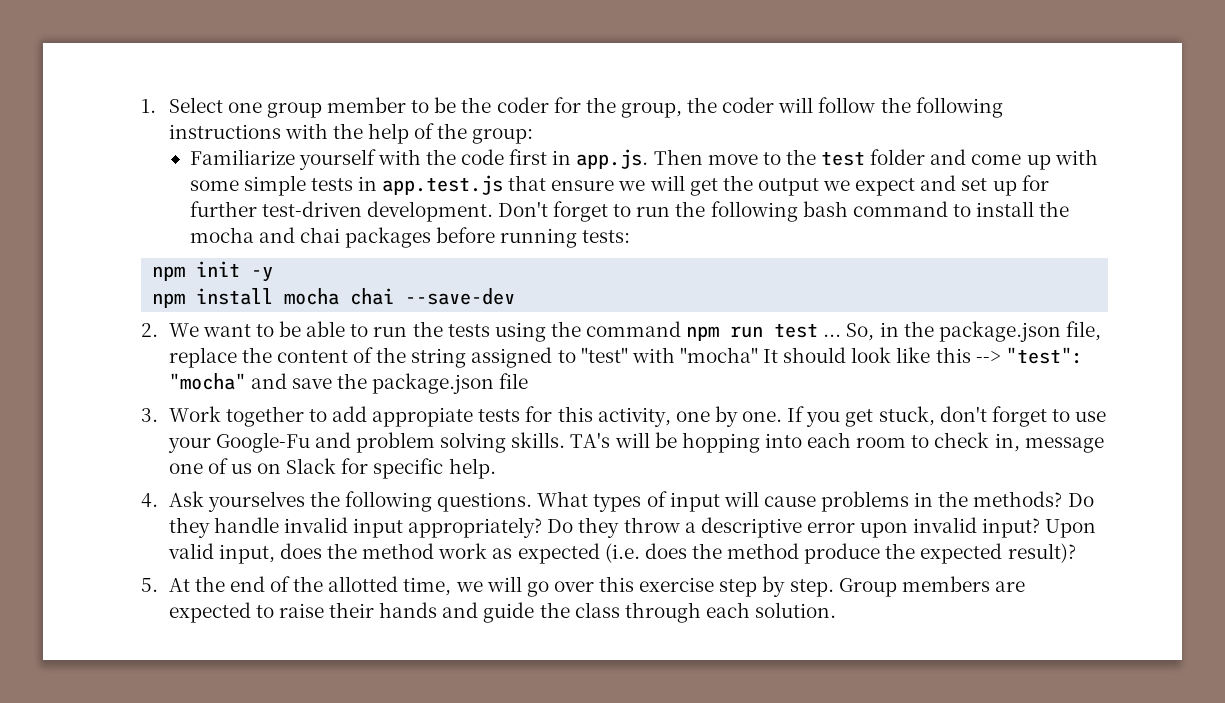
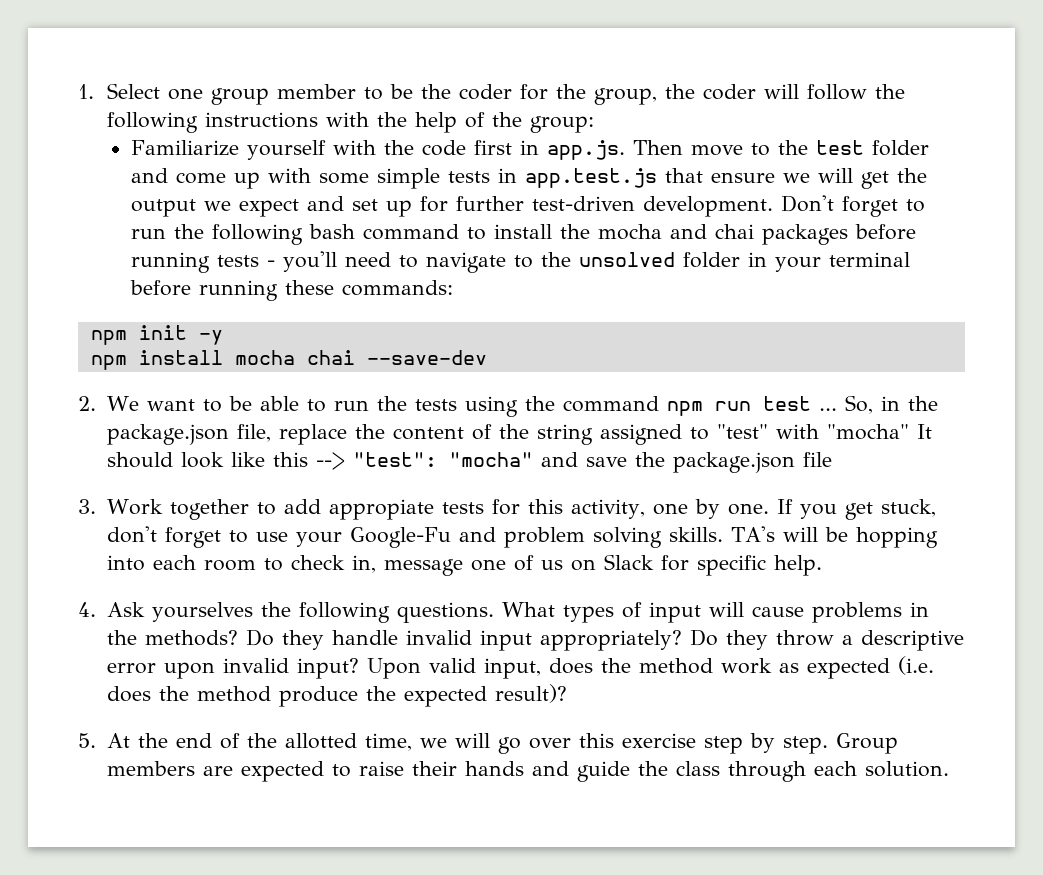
[582,230,631,243] tests: -> [217,251,911,273] [130,280,454,301] tests - you'll need to navigate to the unsolved folder in your terminal before running these commands:

